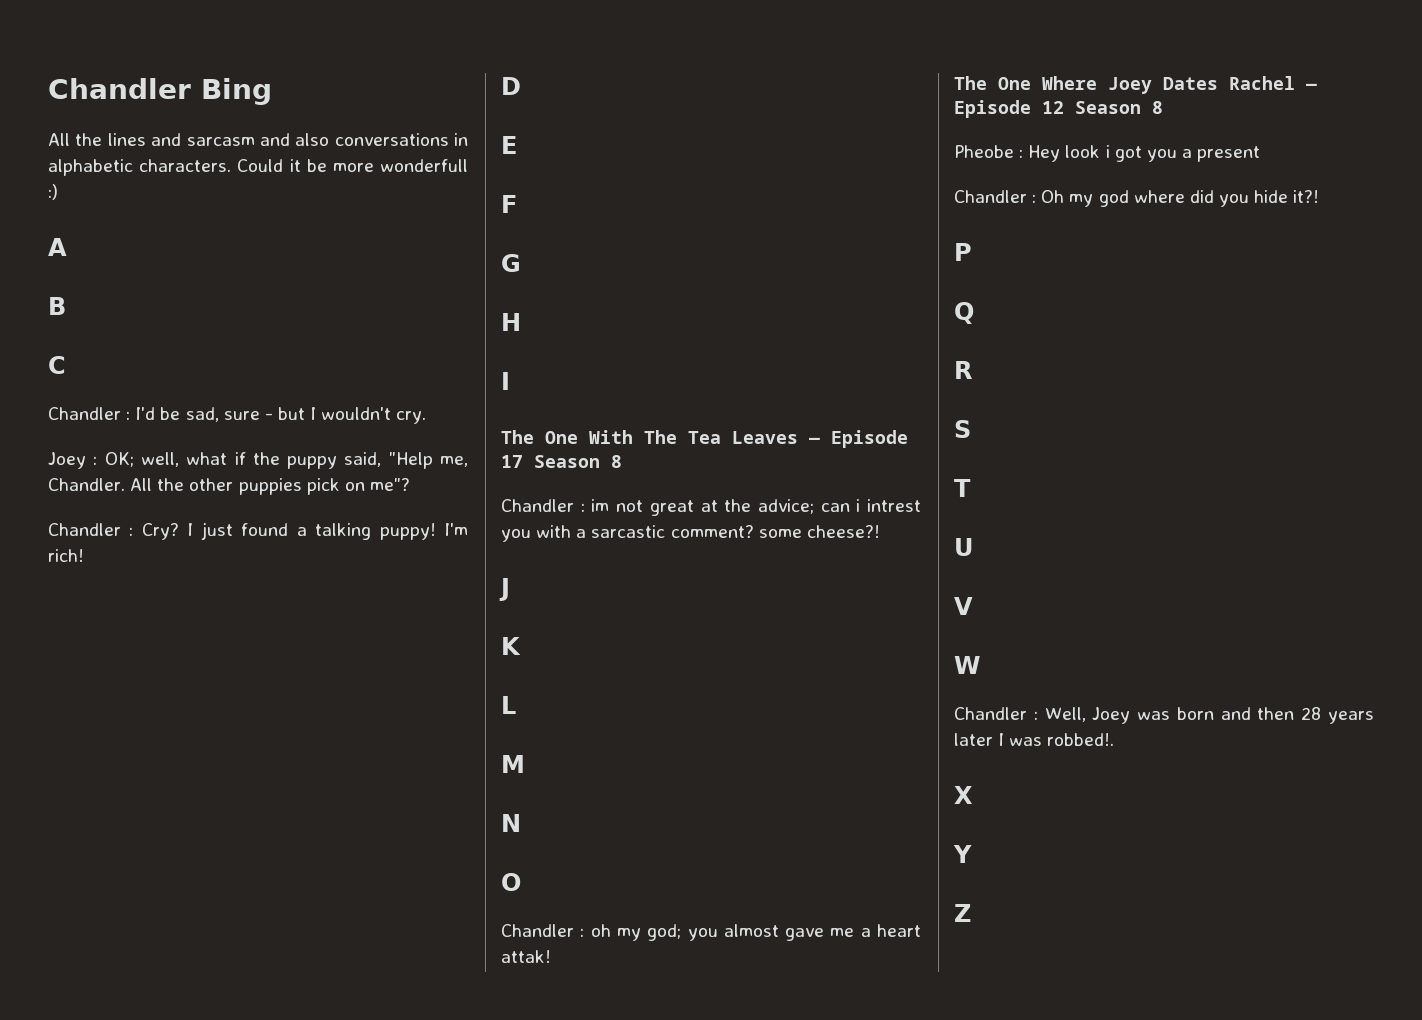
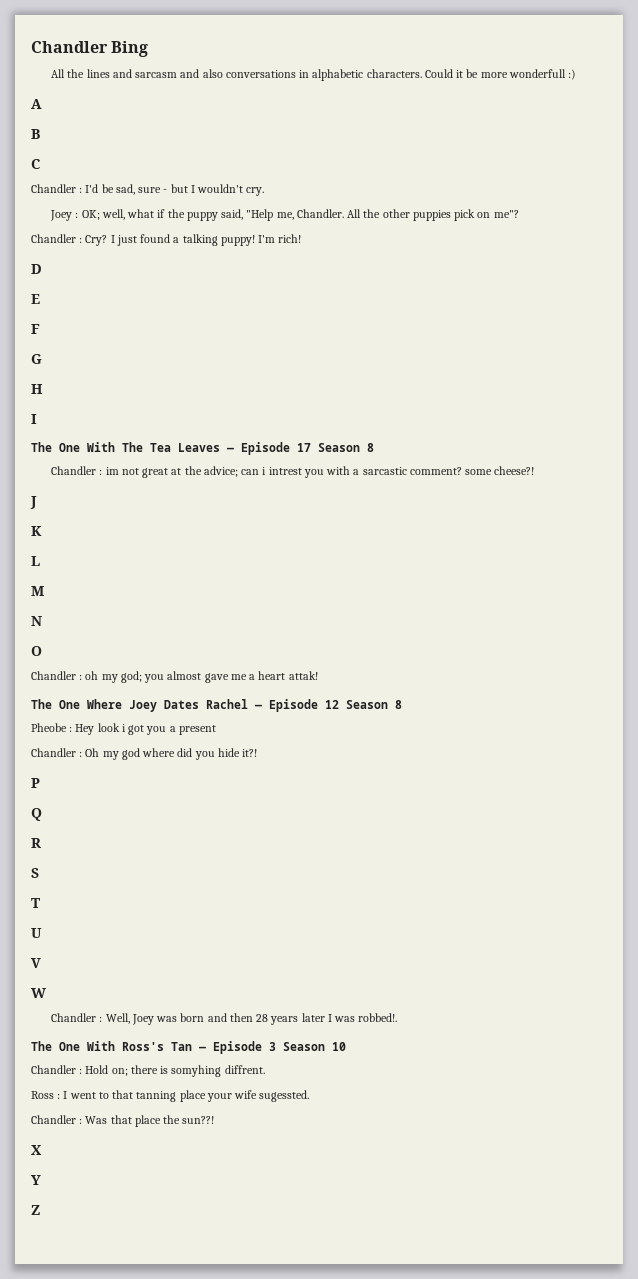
(1115, 739) none -> [31,1041,346,1054] [31,1065,265,1077] [31,1090,310,1102] [31,1115,215,1127] // The One With Ross's Tan — Episode 3 Season 10 // Chandler : Hold on; there is somyhing diffrent. // Ross : I went to that tanning place your wife sugessted. // Chandler : Was that place the sun??!

